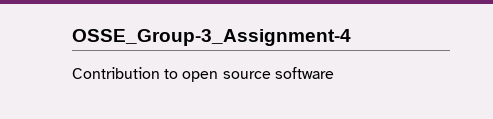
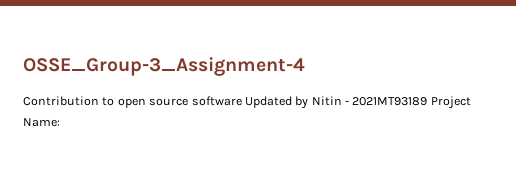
(334, 73) none -> [244,96,471,109] [23,118,60,127] Updated by Nitin - 2021MT93189 Project Name:

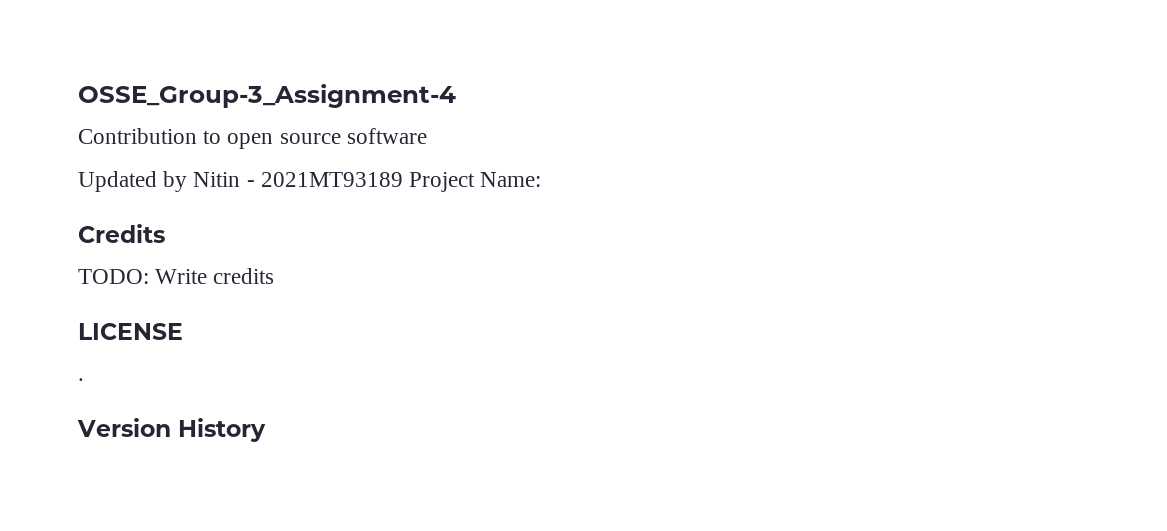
(242, 101) none -> (427, 136) //
(60, 122) none -> [78,224,165,243] [78,268,275,284] [78,323,183,340] [78,378,84,381] [77,418,266,442] // Credits // TODO: Write credits // LICENSE // . // Version History

